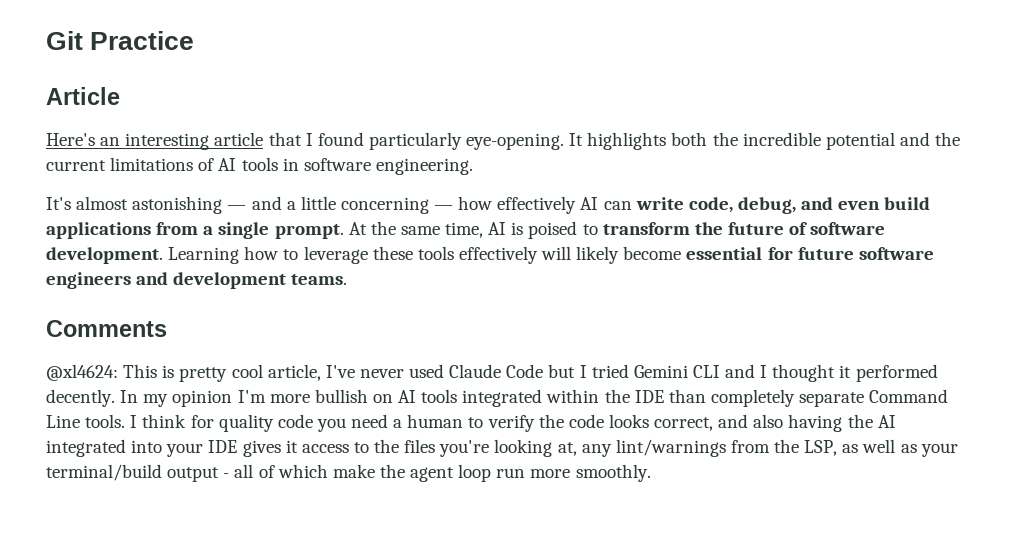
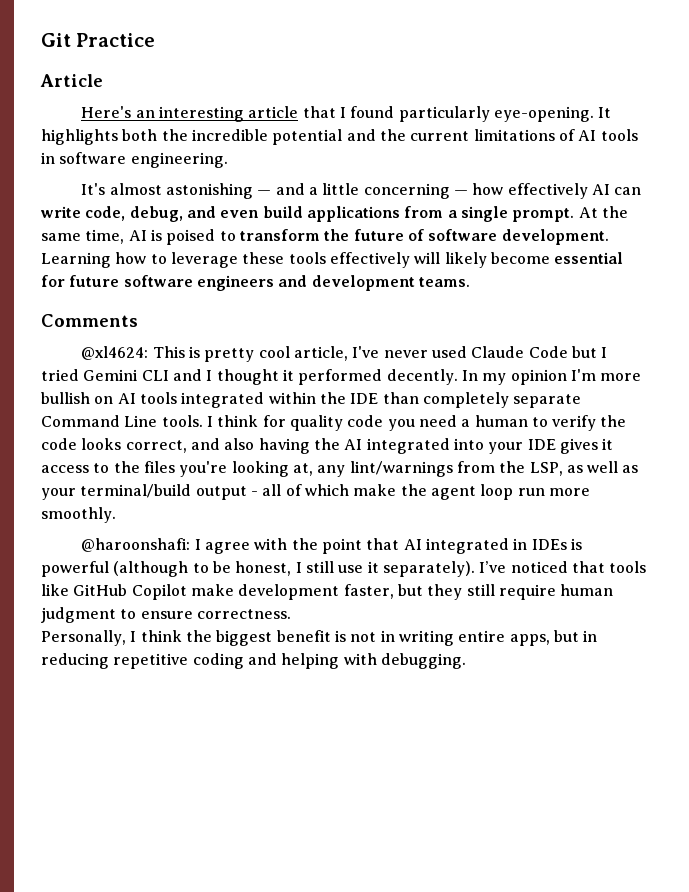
(651, 473) none -> [81,538,582,554] [41,561,647,577] [41,584,614,600] [41,607,291,623] [41,630,598,646] [41,653,466,669] // @haroonshafi: I agree with the point that AI integrated in IDEs is powerful (although to be honest, I still use it separately). I’ve noticed that tools like GitHub Copilot make development faster, but they still require human judgment to ensure correctness. // Personally, I think the biggest benefit is not in writing entire apps, but in reducing repetitive coding and helping with debugging.

